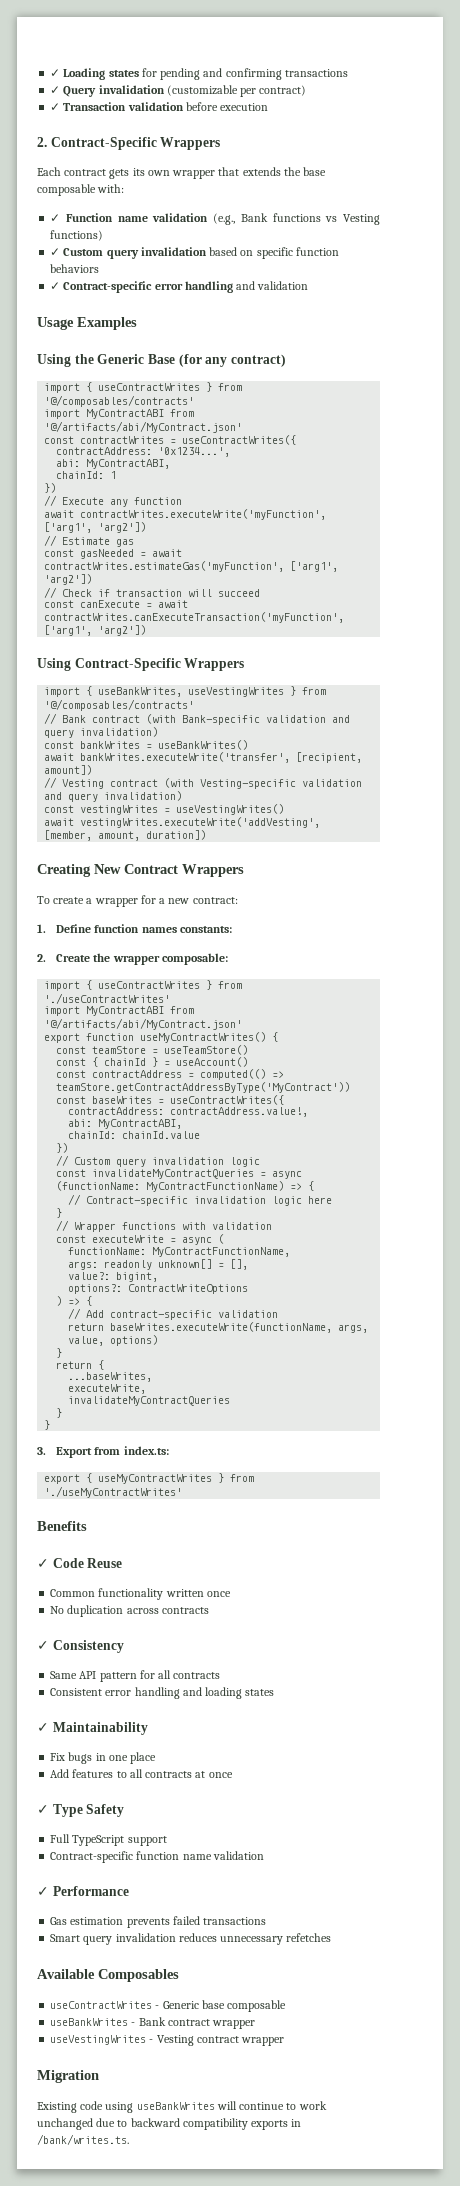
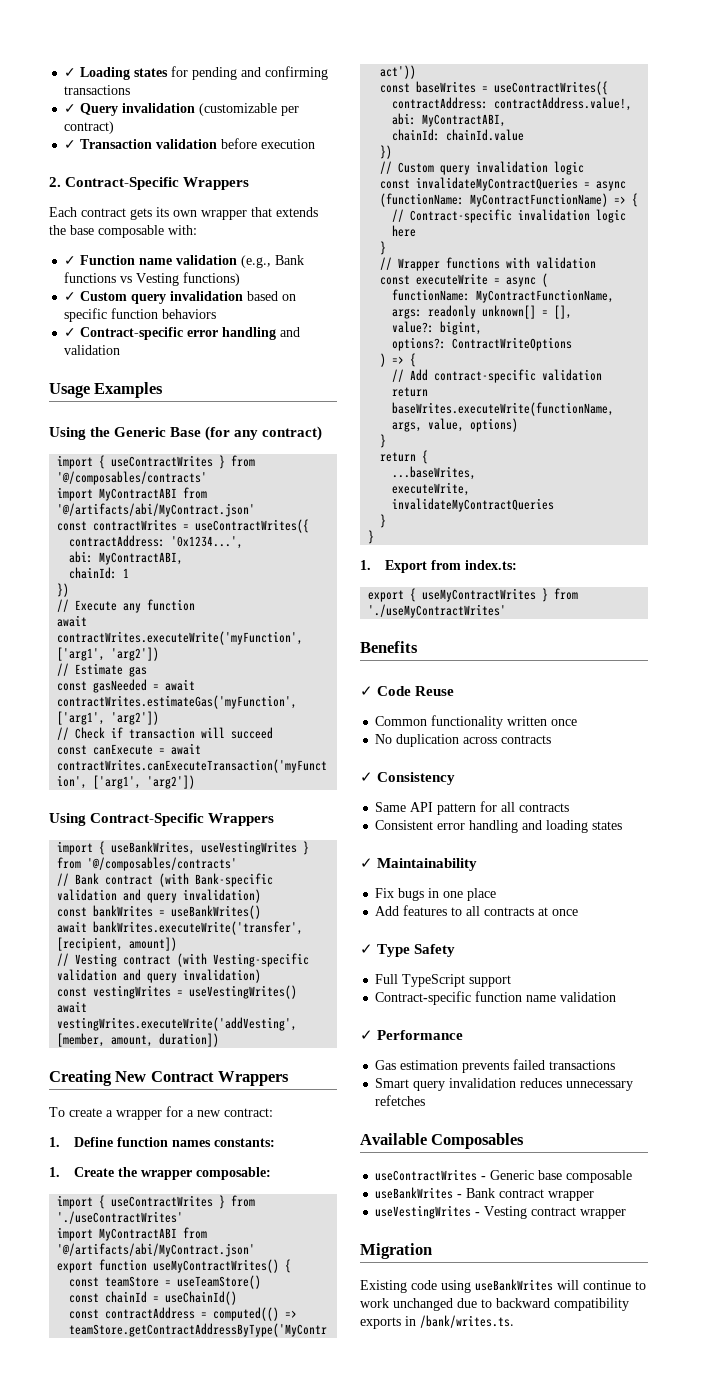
[37,954,46,962] 2. -> [49,1167,60,1177] 1.
[92,1057,249,1067] { chainId } = useAccount() -> [105,1291,238,1305] chainId = useChainId()
[37,1447,46,1455] 3. -> [360,560,371,570] 1.

